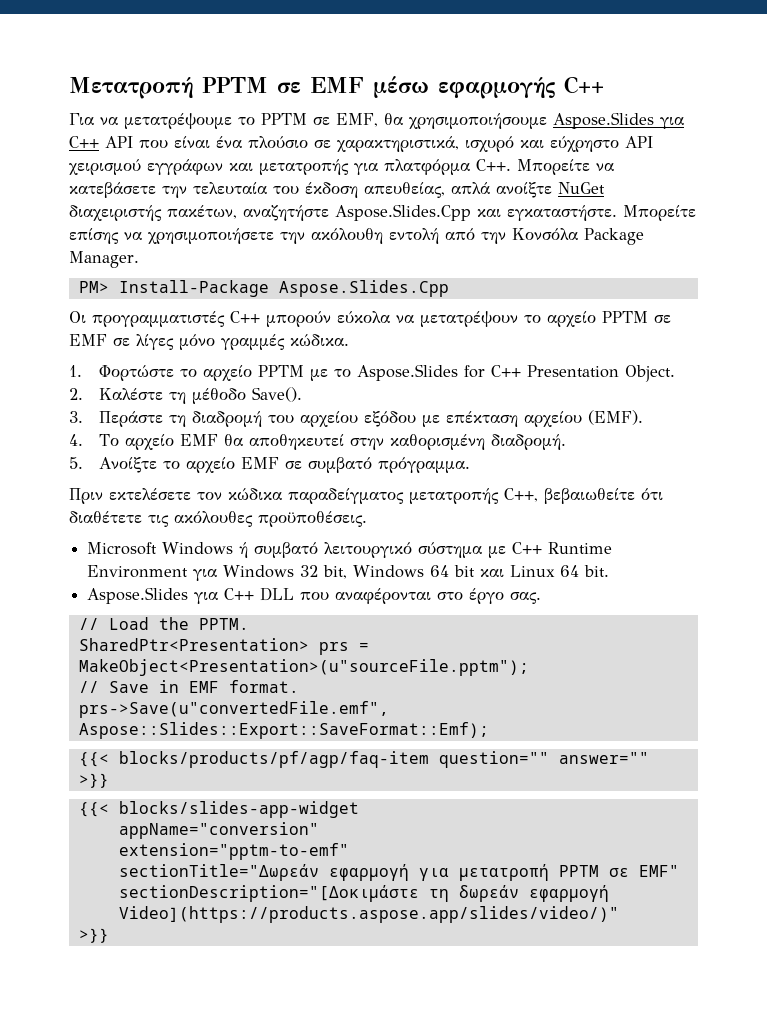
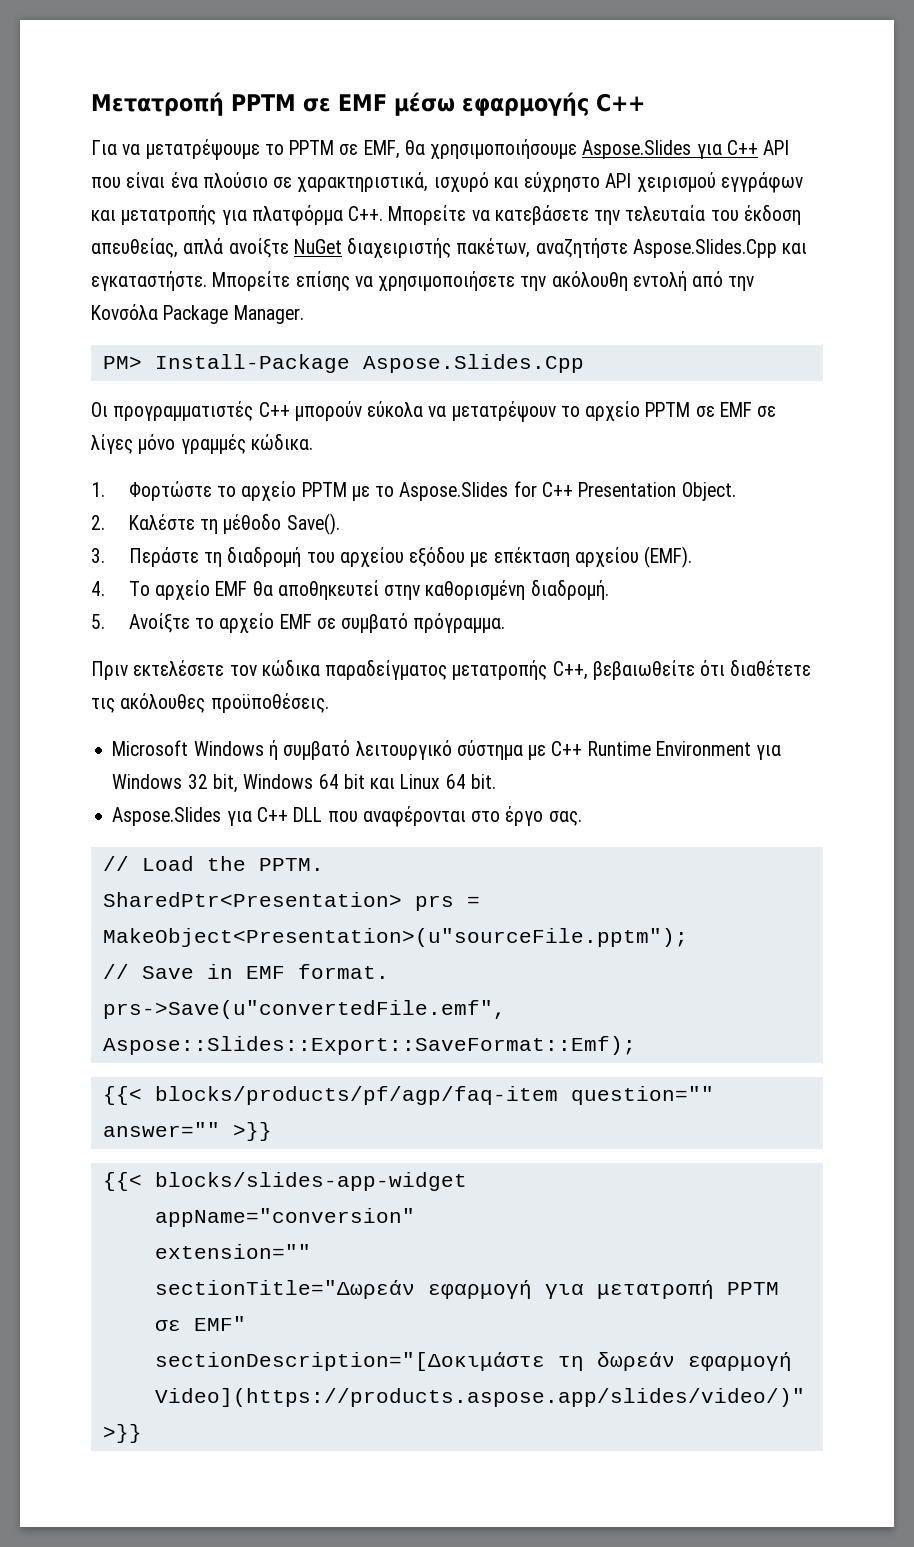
[118,843,349,860] extension="pptm-to-emf" -> [154,1244,311,1259] extension=""

